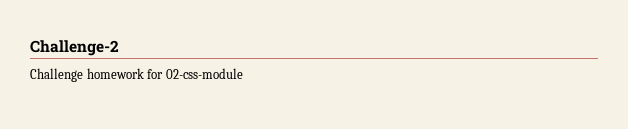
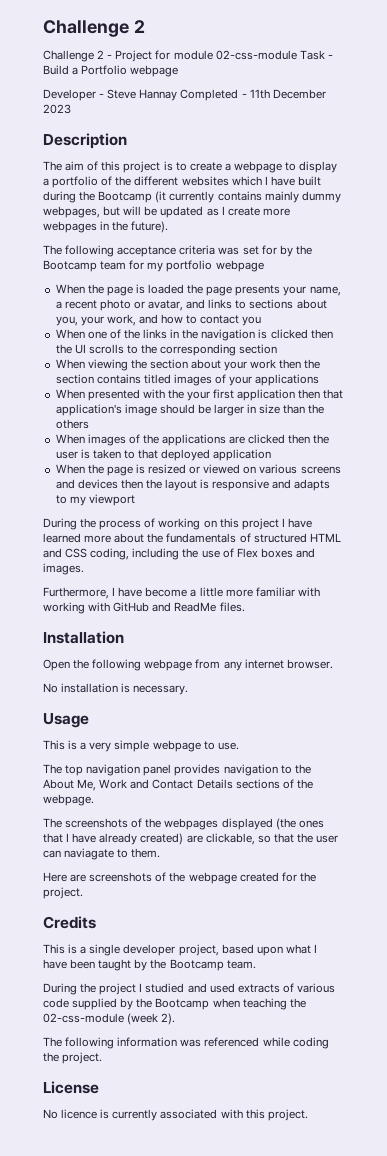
[30,40,119,56] [30,68,243,82] Challenge-2 // Challenge homework for 02-css-module -> [43,20,145,37] [43,50,333,62] [43,65,179,77] [43,89,326,101] [43,104,71,114] [43,133,127,149] [43,161,338,173] [43,176,321,188] [43,191,341,203] [43,206,290,218] [43,221,169,233] [43,245,312,257] [43,260,264,272] [55,284,341,296] [55,299,327,311] [55,314,262,326] [55,329,333,341] [55,344,278,356] [55,359,321,371] [55,374,320,386] [55,389,344,401] [55,404,325,416] [55,419,89,429] [55,434,330,446] [55,449,272,461] [55,464,341,476] [55,479,331,491] [55,494,135,506] [43,518,312,530] [43,533,341,543] [43,548,315,560] [43,563,84,575] [43,587,320,599] [43,602,245,614] [43,631,124,644] [43,659,333,671] [43,683,189,695] [43,713,89,728] [43,740,239,752] [43,764,311,776] [43,779,313,791] [43,794,94,806] [43,818,324,830] [43,833,339,845] [43,848,161,860] [43,872,316,884] [43,887,83,899] [43,916,96,929] [43,944,317,956] [43,959,256,971] [43,983,335,995] [43,998,306,1010] [43,1013,176,1025] [43,1037,329,1049] [43,1052,103,1064] [43,1081,99,1094] [43,1109,308,1121] Challenge 2 // Challenge 2 - Project for module 02-css-module Task - Build a Portfolio webpage // Developer - Steve Hannay Completed - 11th December 2023 // Description // The aim of this project is to create a webpage to display a portfolio of the different websites which I have built during the Bootcamp (it currently contains mainly dummy webpages, but will be updated as I create more webpages in the future). // The following acceptance criteria was set for by the Bootcamp team for my portfolio webpage // When the page is loaded the page presents your name, a recent photo or avatar, and links to sections about you, your work, and how to contact you // When one of the links in the navigation is clicked then the UI scrolls to the corresponding section // When viewing the section about your work then the section contains titled images of your applications // When presented with the your first application then that application's image should be larger in size than the others // When images of the applications are clicked then the user is taken to that deployed application // When the page is resized or viewed on various screens and devices then the layout is responsive and adapts to my viewport // During the process of working on this project I have learned more about the fundamentals of structured HTML and CSS coding, including the use of Flex boxes and images. // Furthermore, I have become a little more familiar with working with GitHub and ReadMe files. // Installation // Open the following webpage from any internet browser. // No installation is necessary. // Usage // This is a very simple webpage to use. // The top navigation panel provides navigation to the About Me, Work and Contact Details sections of the webpage. // The screenshots of the webpages displayed (the ones that I have already created) are clickable, so that the user can naviagate to them. // Here are screenshots of the webpage created for the project. // Credits // This is a single developer project, based upon what I have been taught by the Bootcamp team. // During the project I studied and used extracts of various code supplied by the Bootcamp when teaching the 02-css-module (week 2). // The following information was referenced while coding the project. // License // No licence is currently associated with this project.

